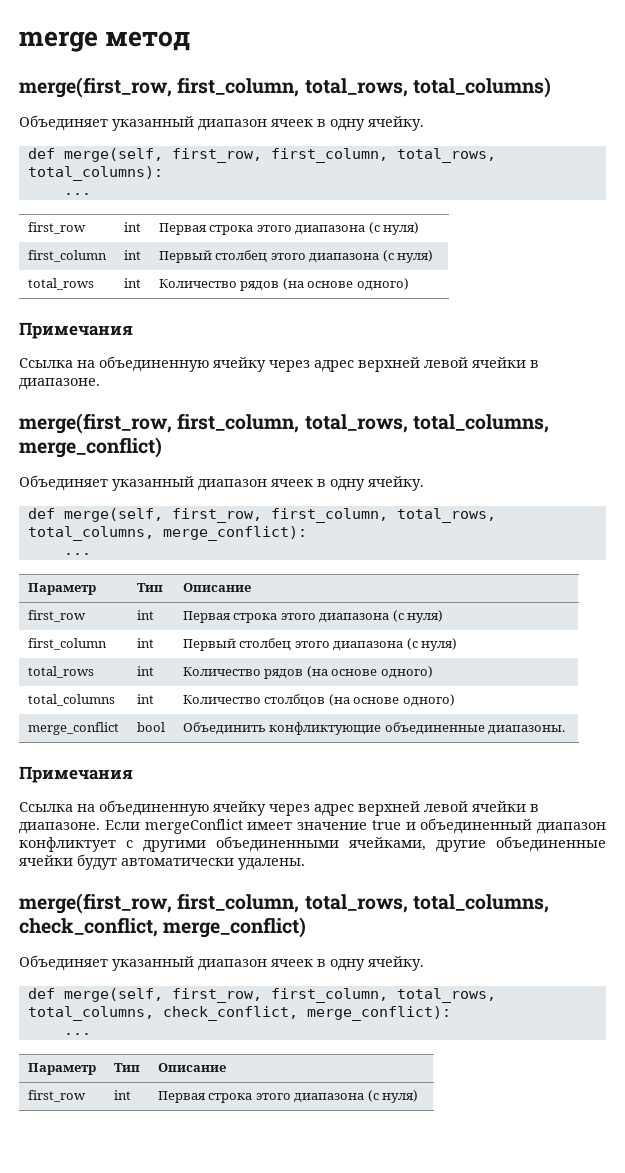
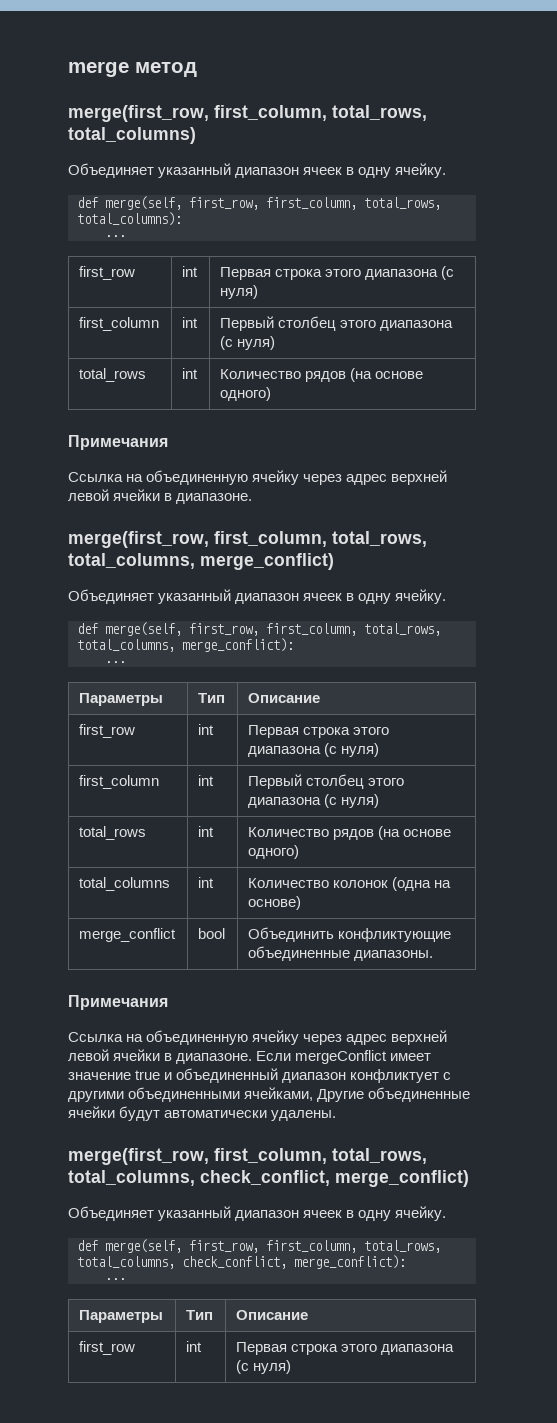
[27,583,96,595] Параметр -> [79,693,164,706] Параметры
[264,694,455,707] столбцов (на основе одного) -> [333,877,452,891] [248,896,302,910] колонок (одна на основе)
[436,840,486,852] другие -> [317,1089,365,1102] Другие
[27,1063,96,1075] Параметр -> [79,1310,164,1323] Параметры

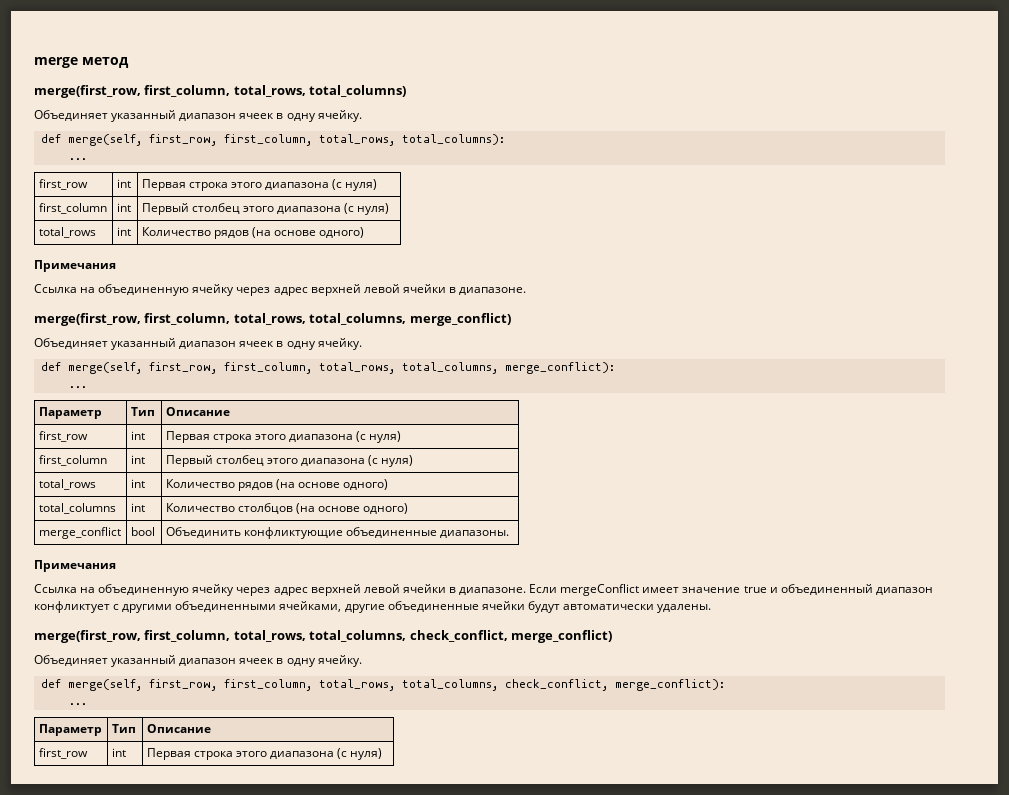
[79,693,164,706] Параметры -> [38,407,102,419] Параметр
[333,877,452,891] [248,896,302,910] колонок (одна на основе) -> [237,503,409,514] столбцов (на основе одного)
[317,1089,365,1102] Другие -> [344,604,385,613] другие
[79,1310,164,1323] Параметры -> [38,724,102,736] Параметр

